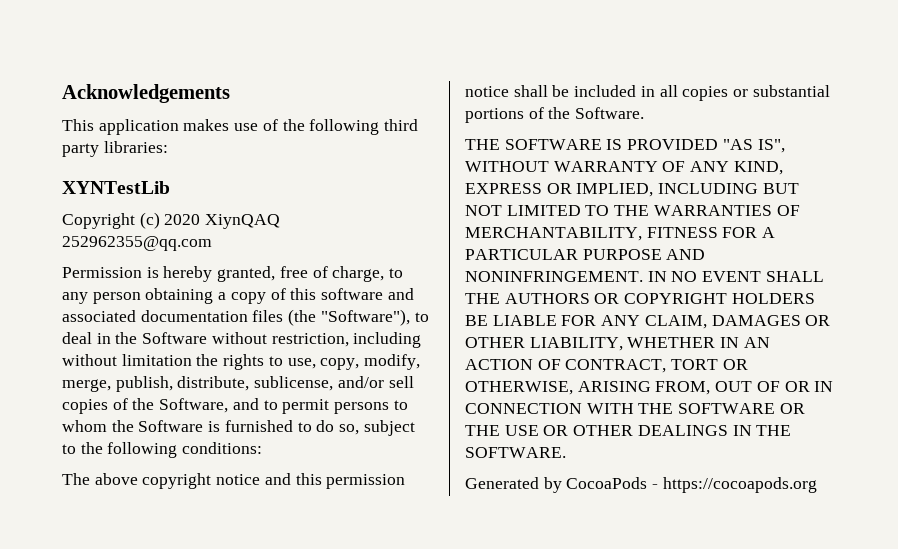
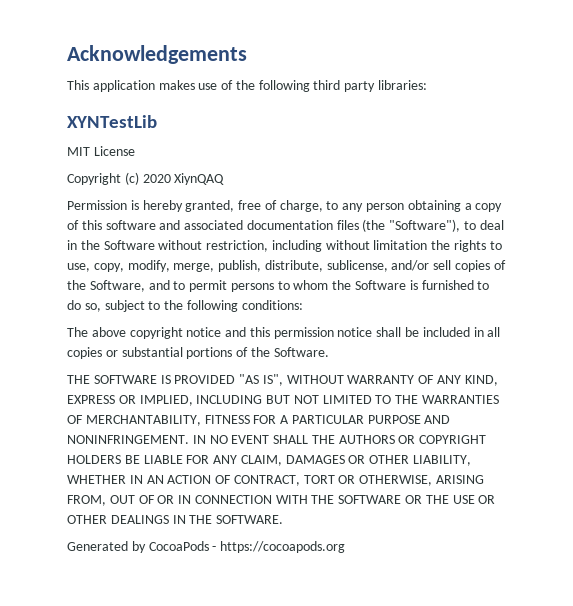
(170, 187) none -> [67,146,135,156] // MIT License
[62,236,212,251] 252962355@qq.com -> (225, 179) none

